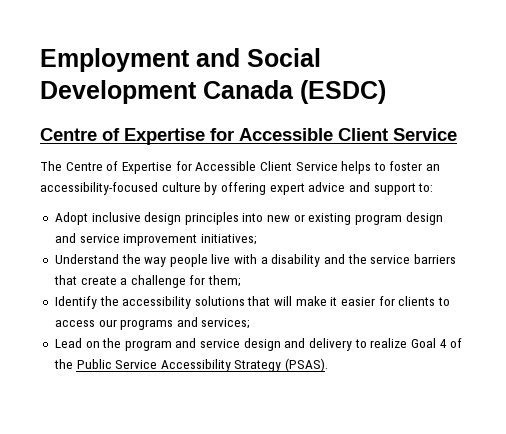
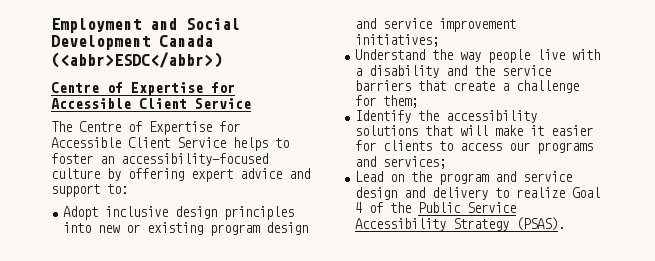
[300,80,386,104] (ESDC) -> [51,52,222,68] (<abbr>ESDC</abbr>)

